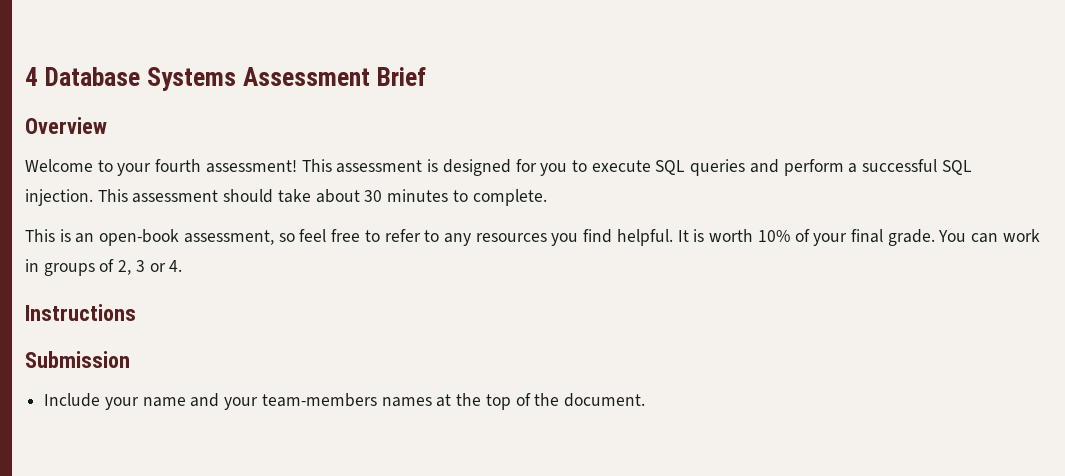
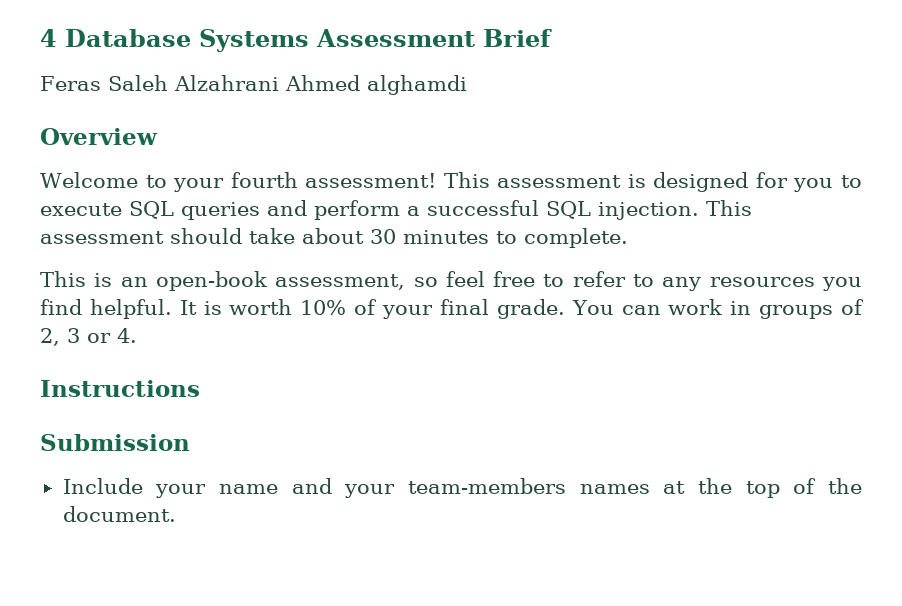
(426, 76) none -> [40,75,467,95] // Feras Saleh Alzahrani Ahmed alghamdi

